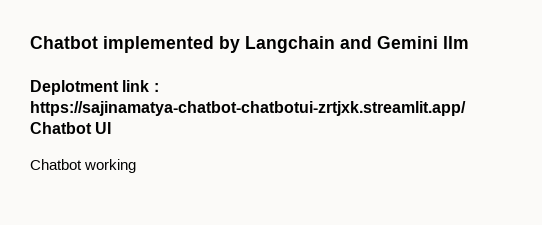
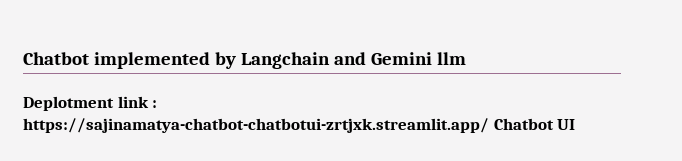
[30,159,137,173] // Chatbot working -> (576, 124) none

